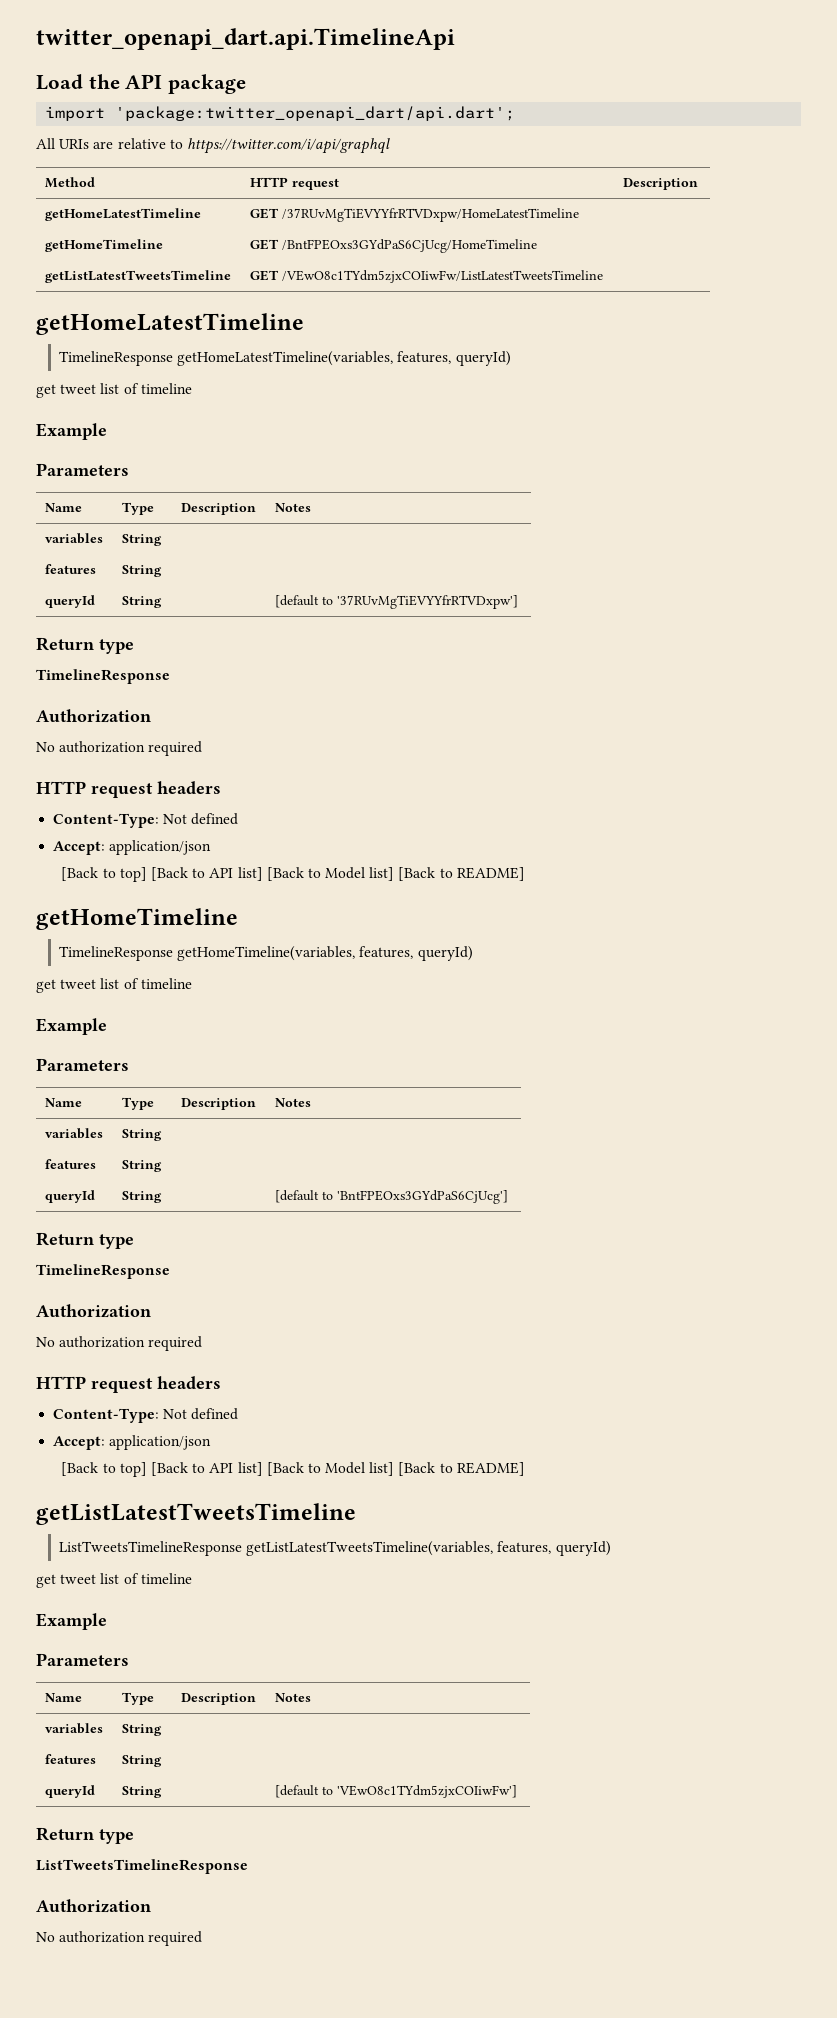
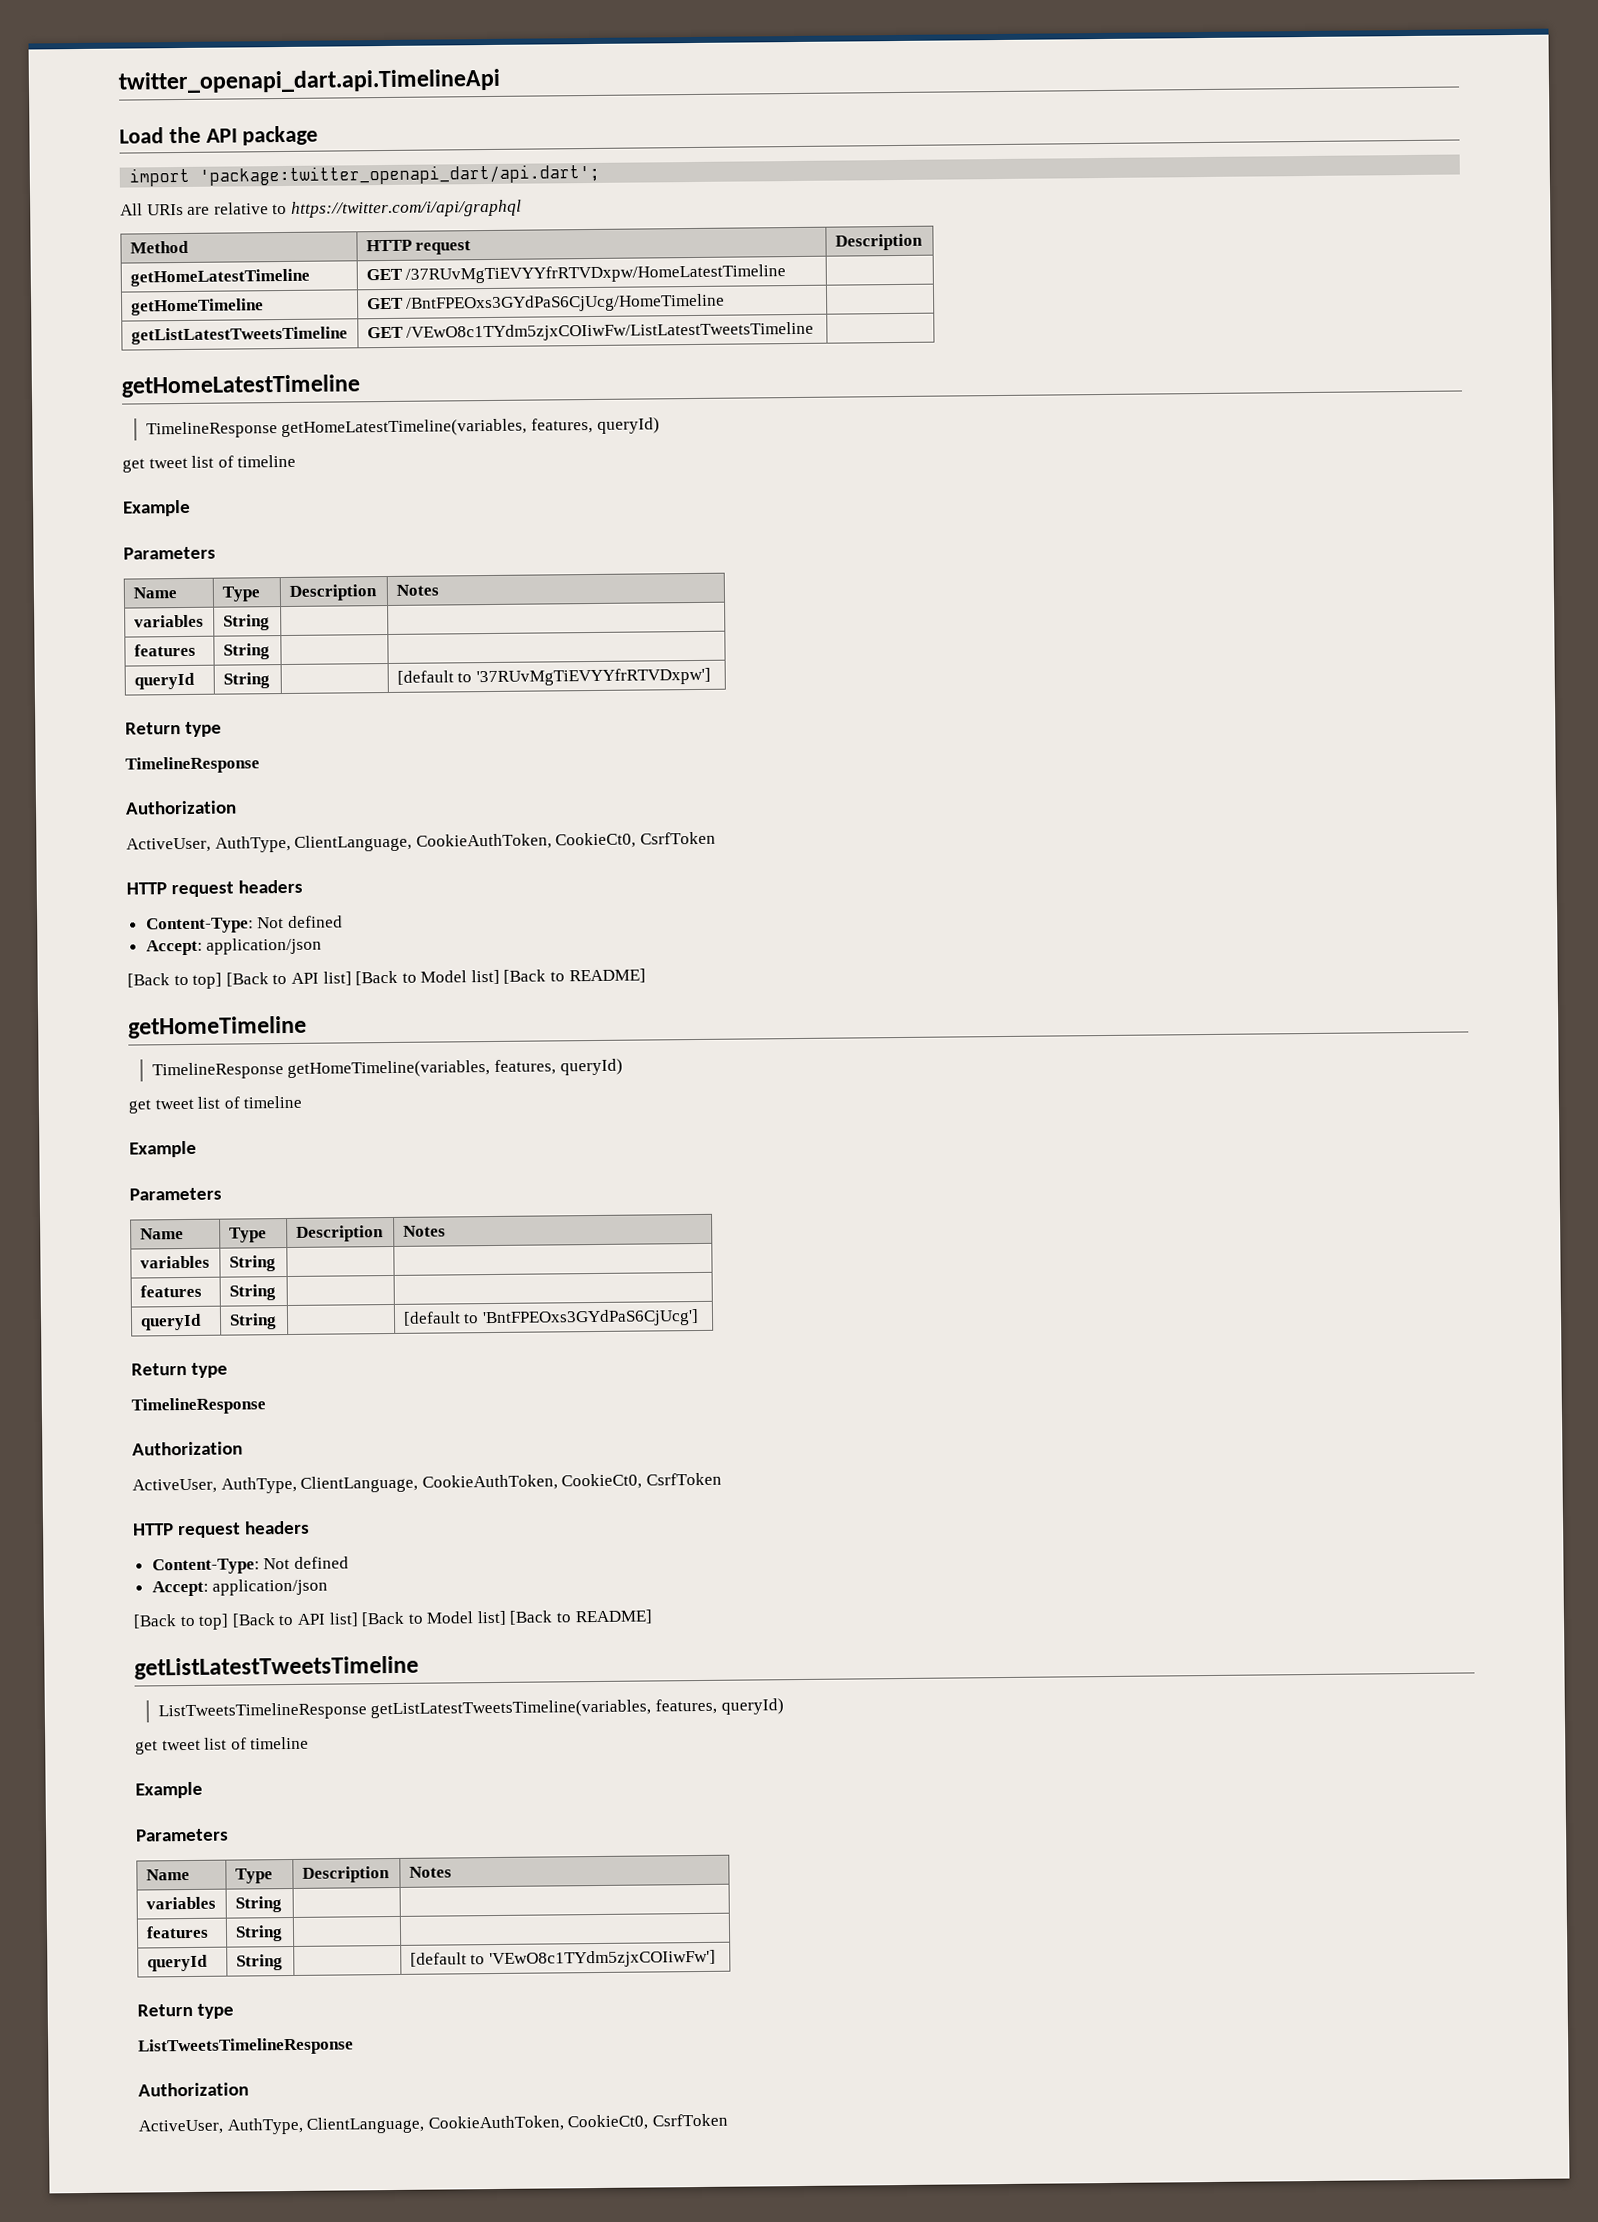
[36,741,203,756] No authorization required -> [126,831,716,853] ActiveUser, AuthType, ClientLanguage, CookieAuthToken, CookieCt0, CsrfToken
[36,1336,203,1351] No authorization required -> [132,1472,722,1494] ActiveUser, AuthType, ClientLanguage, CookieAuthToken, CookieCt0, CsrfToken
[36,1931,203,1946] No authorization required -> [138,2113,728,2135] ActiveUser, AuthType, ClientLanguage, CookieAuthToken, CookieCt0, CsrfToken

